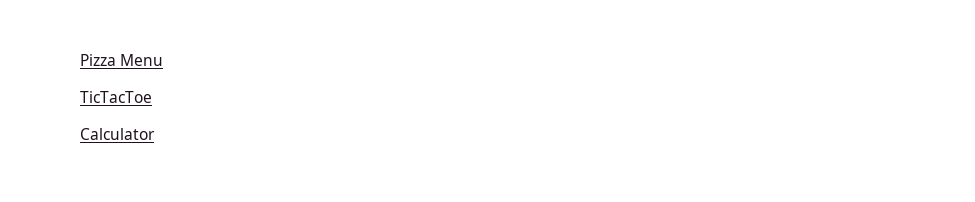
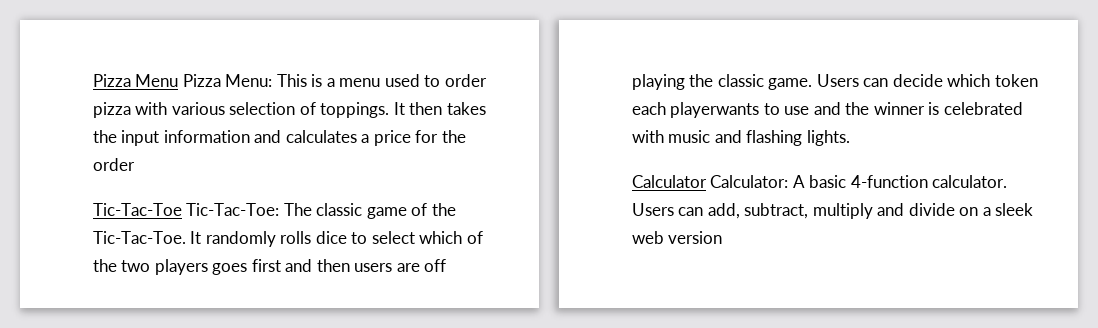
[80,91,152,103] [80,128,155,140] // TicTacToe // Calculator -> [182,74,487,87] [93,102,486,118] [93,130,466,146] [93,158,135,171] [93,203,456,219] [93,231,483,247] [93,259,447,275] [632,74,1038,90] [632,102,1023,118] [632,130,850,146] [632,175,1008,188] [632,203,1034,219] [632,231,723,244] Pizza Menu: This is a menu used to order pizza with various selection of toppings. It then takes the input information and calculates a price for the order // Tic-Tac-Toe Tic-Tac-Toe: The classic game of the Tic-Tac-Toe. It randomly rolls dice to select which of the two players goes first and then users are off playing the classic game. Users can decide which token each playerwants to use and the winner is celebrated with music and flashing lights. // Calculator Calculator: A basic 4-function calculator. Users can add, subtract, multiply and divide on a sleek web version

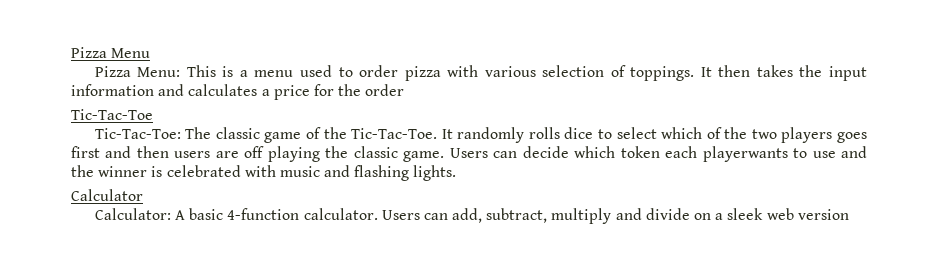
(179, 80) none -> (151, 53) //
(182, 209) none -> (153, 114) //
(707, 181) none -> (143, 195) //

